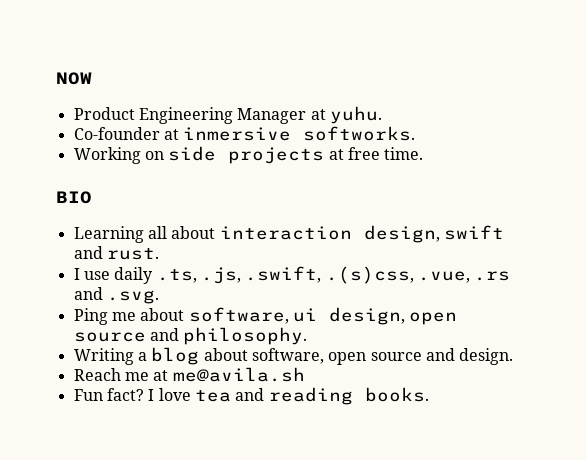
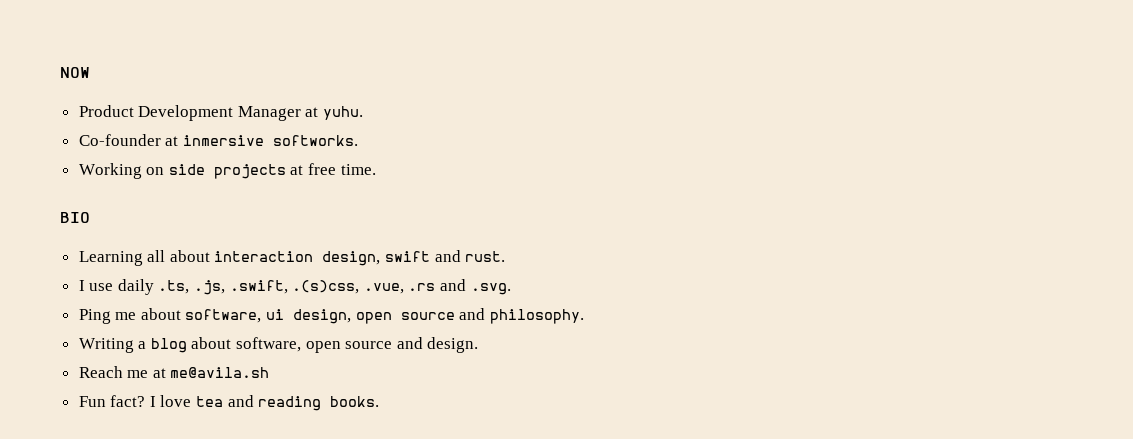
[138,107,233,124] Engineering -> [138,105,234,121] Development

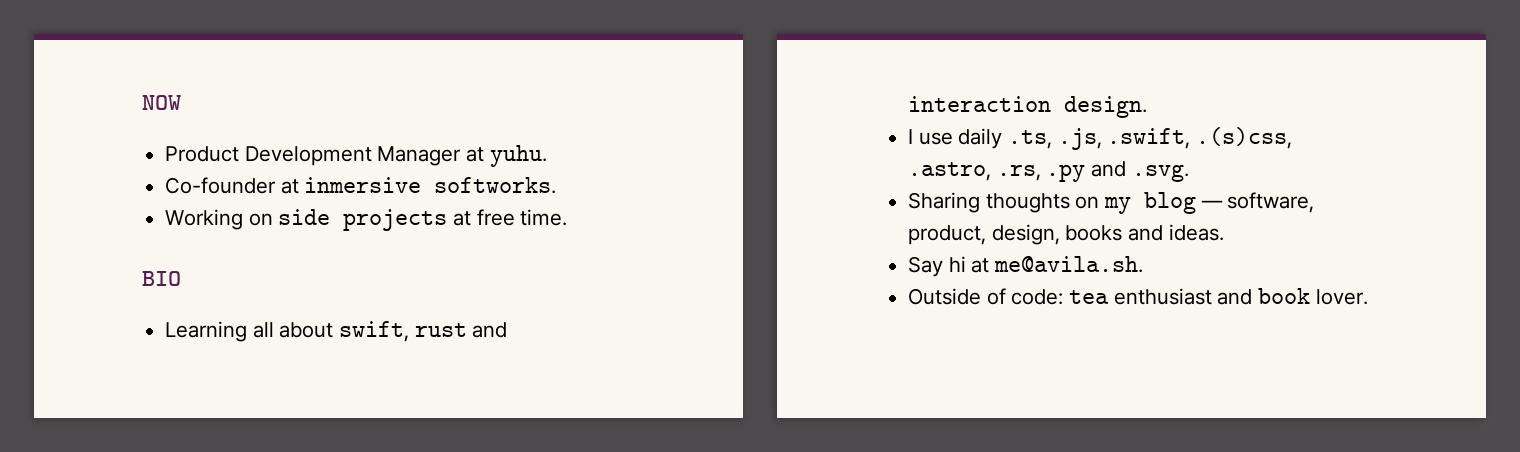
[214,250,506,266] interaction design, swift and rust. -> [339,321,508,342] [908,96,1148,118] swift, rust and interaction design.
[363,283,436,294] .vue, .rs -> [908,162,1086,182] .astro, .rs, .py
[78,308,584,324] [78,337,479,353] [78,366,270,378] [78,395,380,411] Ping me about software, ui design, open source and philosophy. // Writing a blog about software, open source and design. // Reach me at me@avila.sh // Fun fact? I love tea and reading books. -> [908,192,1315,214] [908,224,1224,245] [908,256,1144,277] [908,288,1368,305] Sharing thoughts on my blog — software, product, design, books and ideas. // Say hi at me@avila.sh. // Outside of code: tea enthusiast and book lover.

